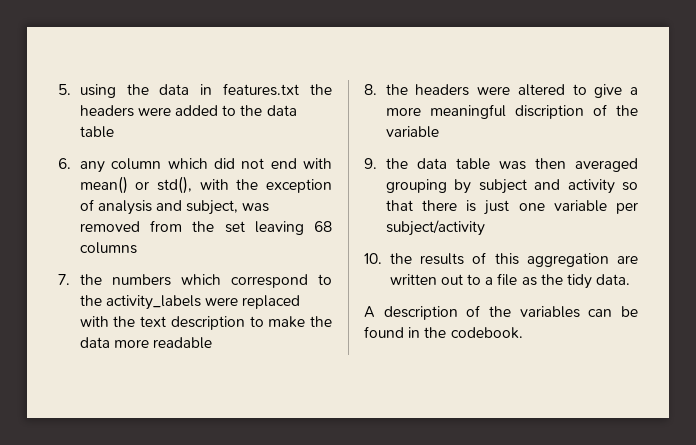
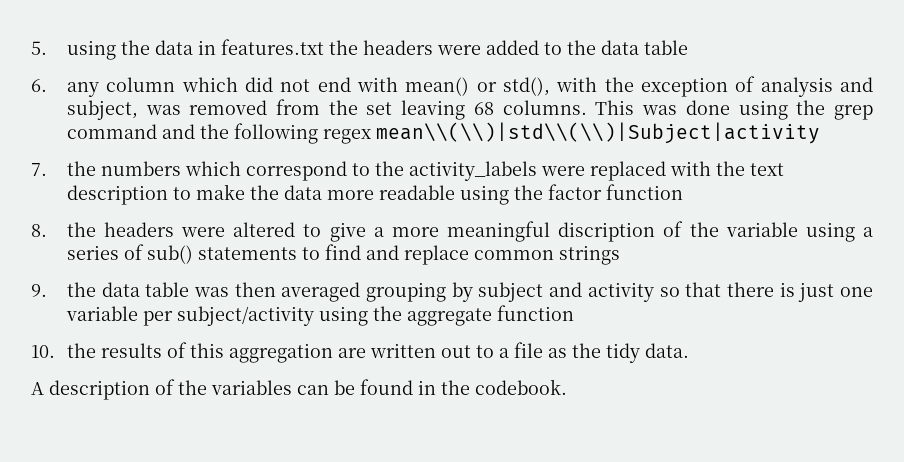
[79,242,137,254] columns -> [502,100,873,120] [66,122,820,144] columns. This was done using the grep command and the following regex mean\\(\\)|std\\(\\)|Subject|activity
(213, 343) none -> [459,184,683,205] using the factor function
(439, 132) none -> [805,222,873,242] [66,244,620,265] using a series of sub() statements to find and replace common strings
(485, 228) none -> [318,305,574,326] using the aggregate function

